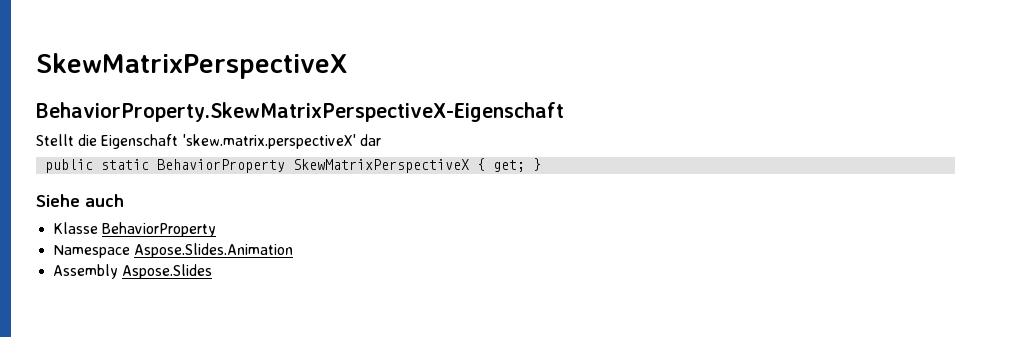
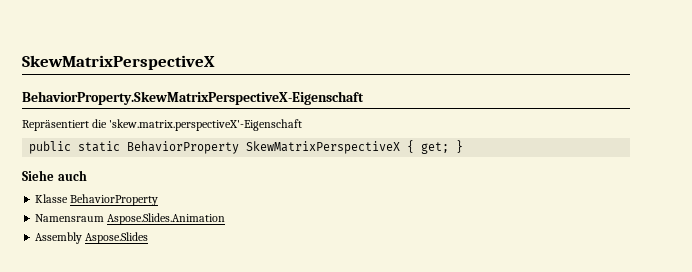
[36,134,381,149] Stellt die Eigenschaft 'skew.matrix.perspectiveX' dar -> [22,119,303,131] Repräsentiert die 'skew.matrix.perspectiveX'-Eigenschaft
[53,245,131,258] Namespace -> [35,214,105,222] Namensraum

